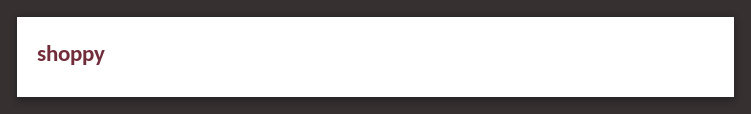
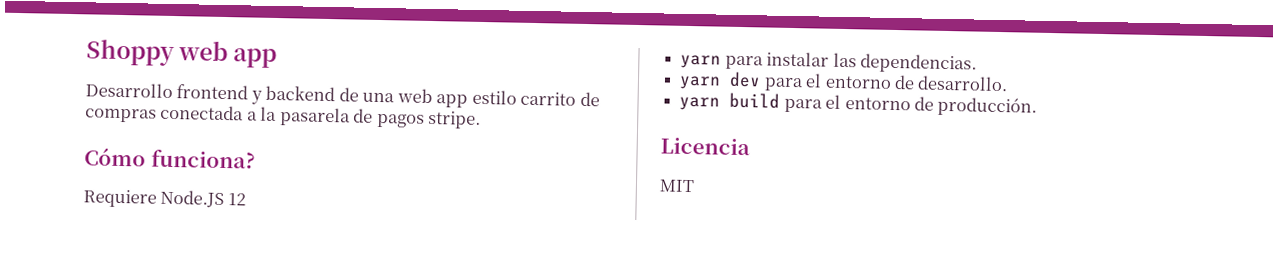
[37,45,105,65] shoppy -> [86,39,278,69] [85,82,600,108] [85,104,482,129] [84,147,256,169] [83,189,246,209] [680,51,977,74] [679,71,1009,92] [679,92,1038,117] [660,137,750,156] [659,179,695,193] Shoppy web app // Desarrollo frontend y backend de una web app estilo carrito de compras conectada a la pasarela de pagos stripe. // Cómo funciona? // Requiere Node.JS 12 // yarn para instalar las dependencias. // yarn dev para el entorno de desarrollo. // yarn build para el entorno de producción. // Licencia // MIT

